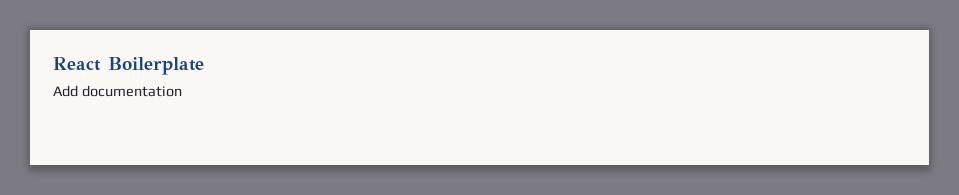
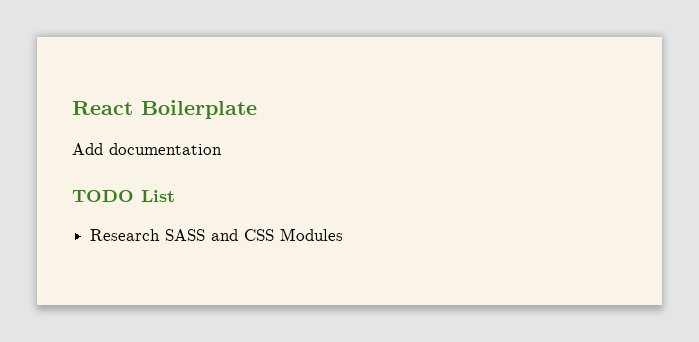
(182, 91) none -> [72,190,175,202] [90,228,344,241] // TODO List // Research SASS and CSS Modules

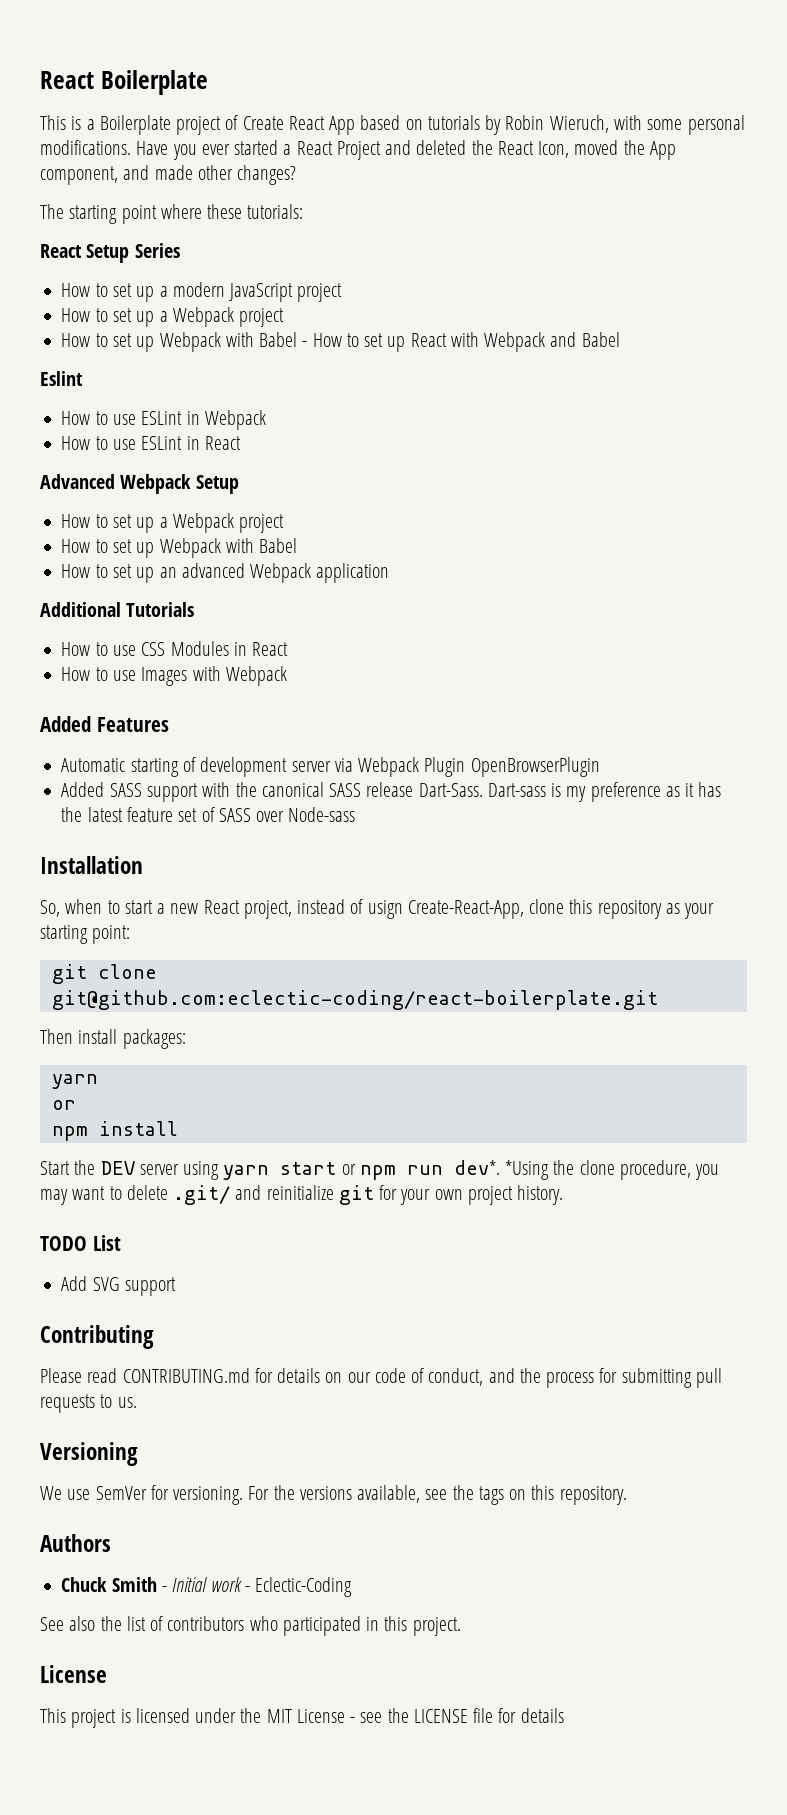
[72,143,222,155] [72,190,175,202] [90,228,344,241] Add documentation // TODO List // Research SASS and CSS Modules -> [40,115,745,135] [40,140,676,160] [40,165,297,185] [40,204,304,224] [40,243,180,263] [61,282,343,302] [61,307,285,327] [61,332,620,352] [40,371,83,386] [61,410,266,430] [61,436,241,450] [40,474,239,494] [61,513,285,533] [61,538,298,558] [61,563,390,583] [40,602,195,617] [61,641,289,656] [61,666,287,686] [40,716,169,732] [61,757,600,777] [61,782,722,802] [61,807,356,822] [40,856,143,874] [40,899,715,919] [40,925,131,944] [51,964,157,984] [51,990,658,1010] [40,1029,186,1049] [51,1074,98,1089] [51,1100,76,1110] [51,1121,178,1141] [40,1160,720,1180] [40,1185,564,1205] [40,1235,121,1251] [61,1276,176,1296] [40,1325,154,1349] [40,1368,722,1388] [40,1394,137,1413] [40,1442,138,1466] [40,1485,627,1505] [40,1534,111,1552] [61,1577,353,1597] [40,1616,461,1636] [40,1665,107,1683] [40,1708,564,1728] This is a Boilerplate project of Create React App based on tutorials by Robin Wieruch, with some personal modifications. Have you ever started a React Project and deleted the React Icon, moved the App component, and made other changes? // The starting point where these tutorials: // React Setup Series // How to set up a modern JavaScript project // How to set up a Webpack project // How to set up Webpack with Babel - How to set up React with Webpack and Babel // Eslint // How to use ESLint in Webpack // How to use ESLint in React // Advanced Webpack Setup // How to set up a Webpack project // How to set up Webpack with Babel // How to set up an advanced Webpack application // Additional Tutorials // How to use CSS Modules in React // How to use Images with Webpack // Added Features // Automatic starting of development server via Webpack Plugin OpenBrowserPlugin // Added SASS support with the canonical SASS release Dart-Sass. Dart-sass is my preference as it has the latest feature set of SASS over Node-sass // Installation // So, when to start a new React project, instead of usign Create-React-App, clone this repository as your starting point: // git clone git@github.com:eclectic-coding/react-boilerplate.git // Then install packages: // yarn // or // npm install // Start the DEV server using yarn start or npm run dev*. *Using the clone procedure, you may want to delete .git/ and reinitialize git for your own project history. // TODO List // Add SVG support // Contributing // Please read CONTRIBUTING.md for details on our code of conduct, and the process for submitting pull requests to us. // Versioning // We use SemVer for versioning. For the versions available, see the tags on this repository. // Authors // Chuck Smith - Initial work - Eclectic-Coding // See also the list of contributors who participated in this project. // License // This project is licensed under the MIT License - see the LICENSE file for details

